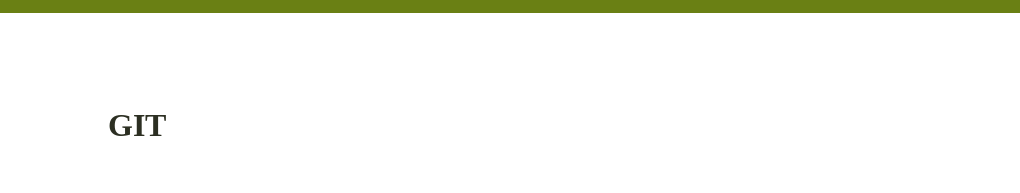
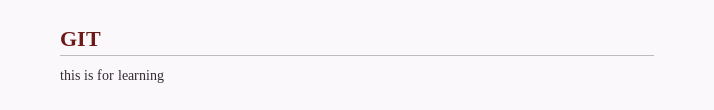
(166, 125) none -> [60,69,164,83] // this is for learning

